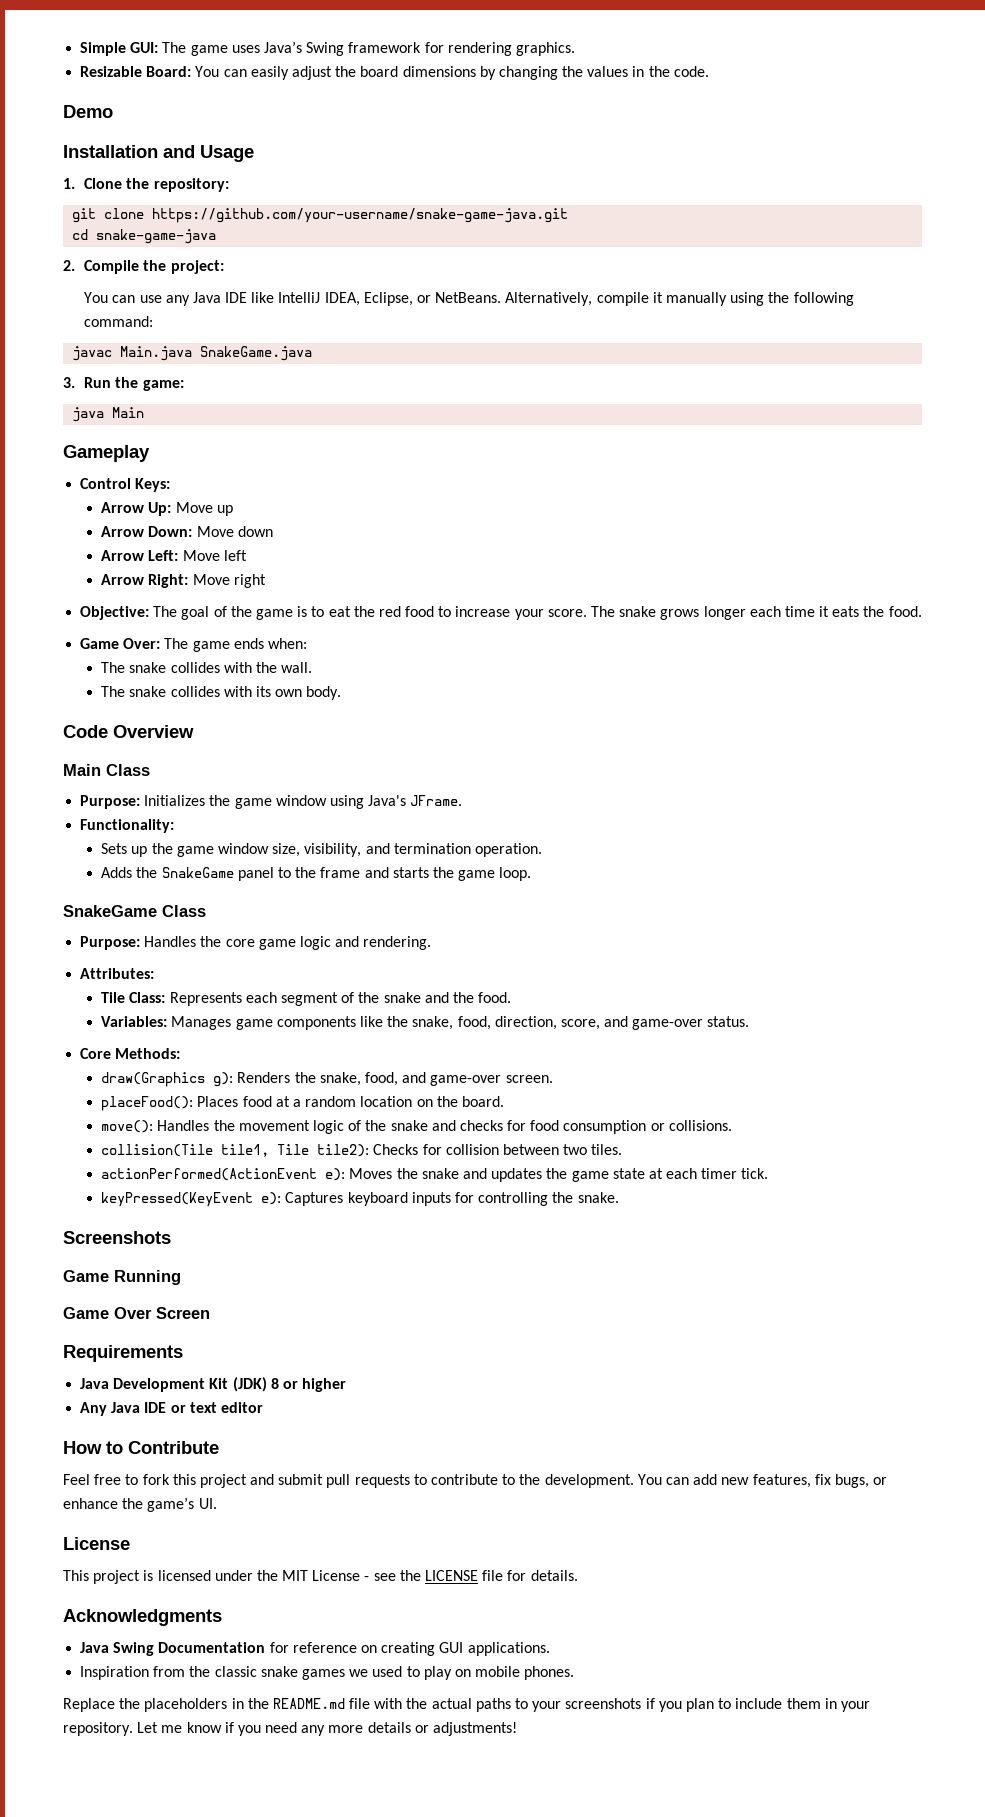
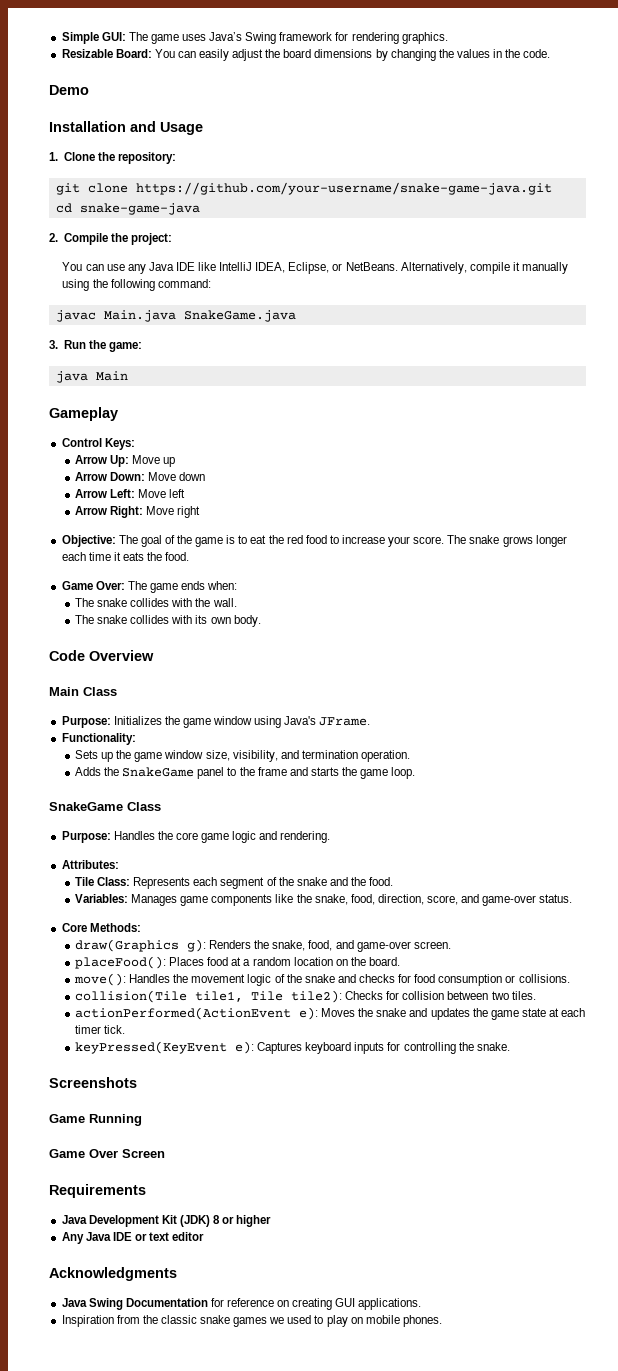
[63,1441,219,1454] [63,1474,888,1488] [63,1497,217,1512] [63,1537,130,1550] [63,1570,578,1584] // How to Contribute // Feel free to fork this project and submit pull requests to contribute to the development. You can add new features, fix bugs, or enhance the game’s UI. // License // This project is licensed under the MIT License - see the LICENSE file for details. -> (205, 1236) none
[63,1698,870,1712] [63,1722,518,1736] // Replace the placeholders in the README.md file with the actual paths to your screenshots if you plan to include them in your repository. Let me know if you need any more details or adjustments! -> (442, 1321) none

